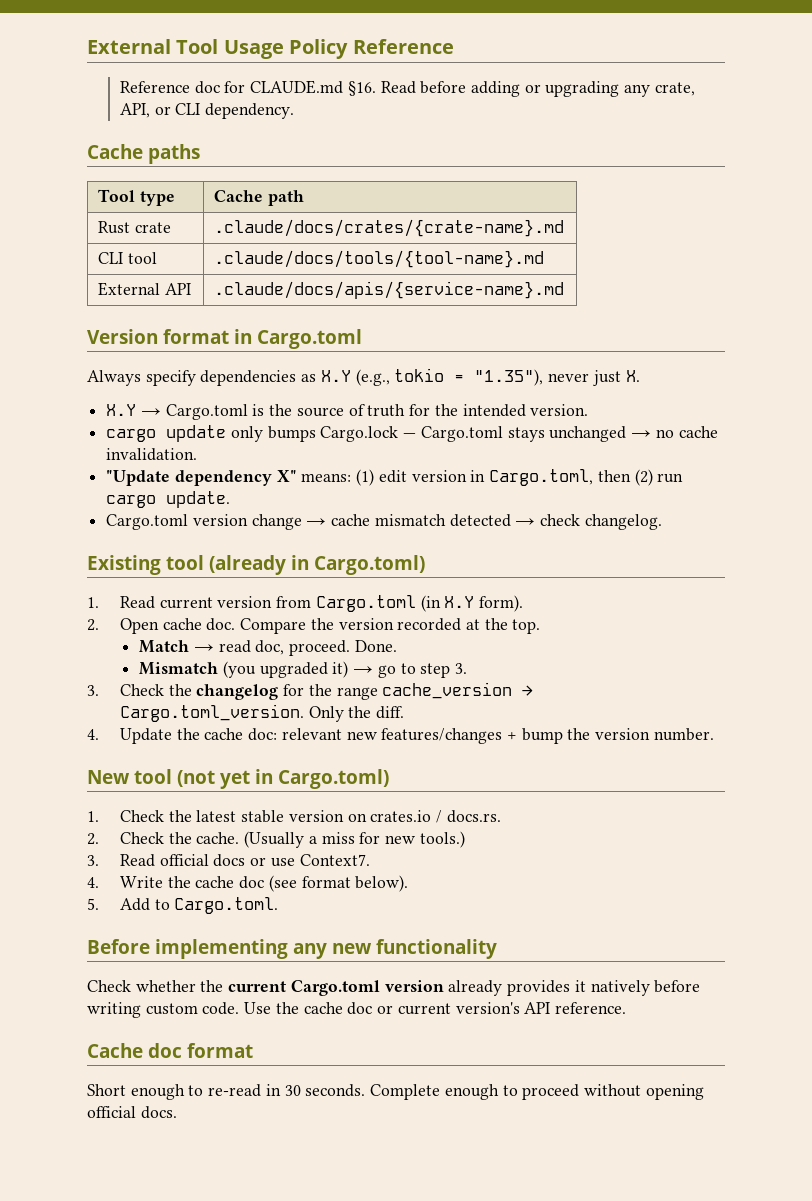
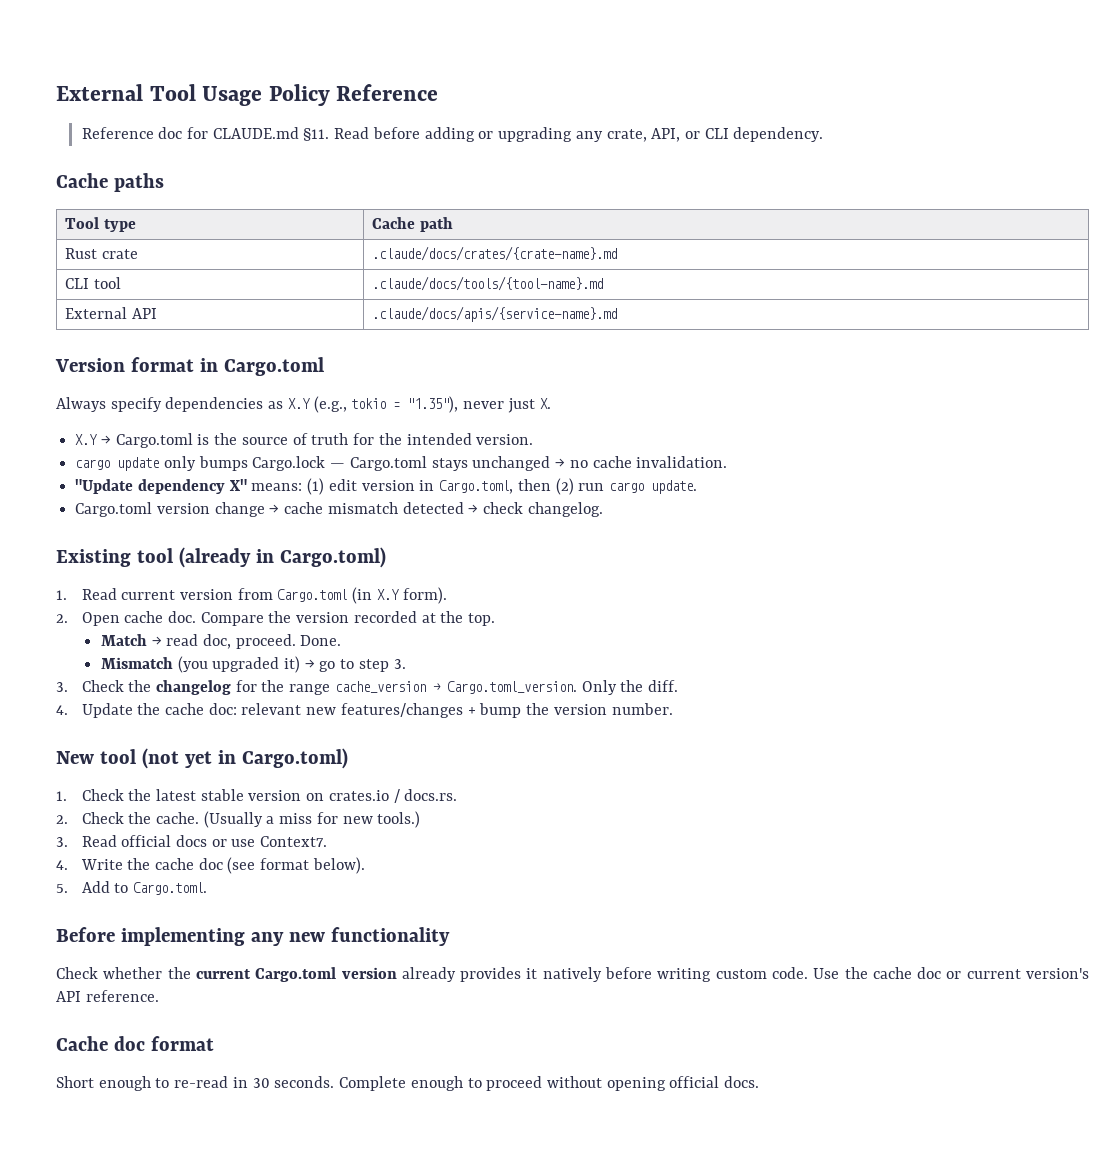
[347,81,376,96] §16. -> [303,128,330,141] §11.

